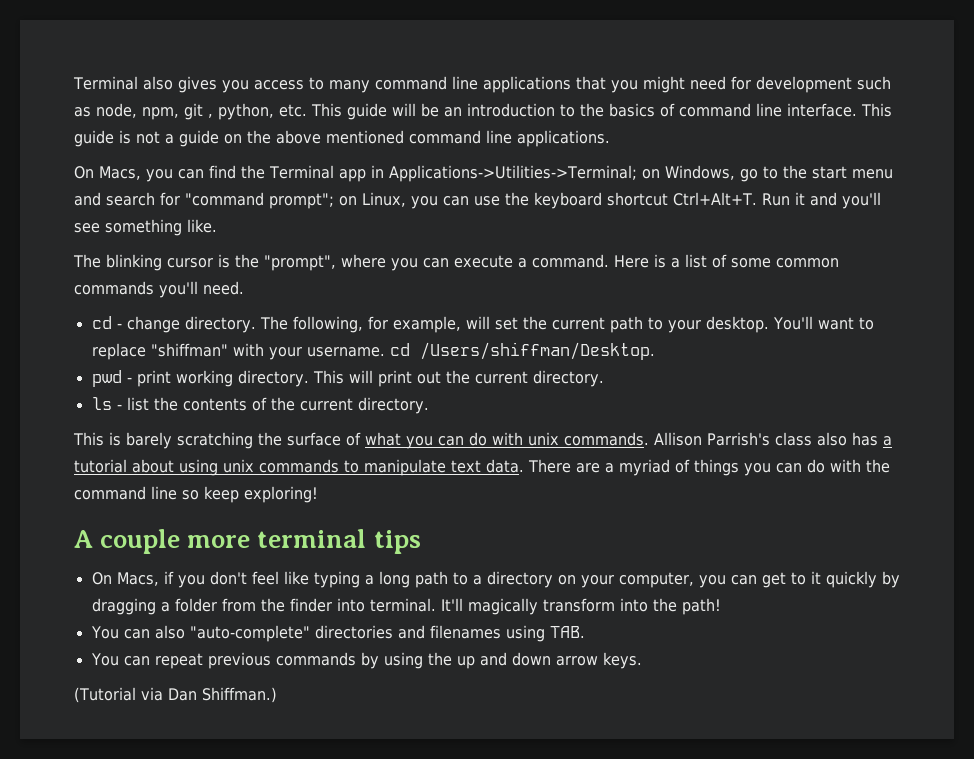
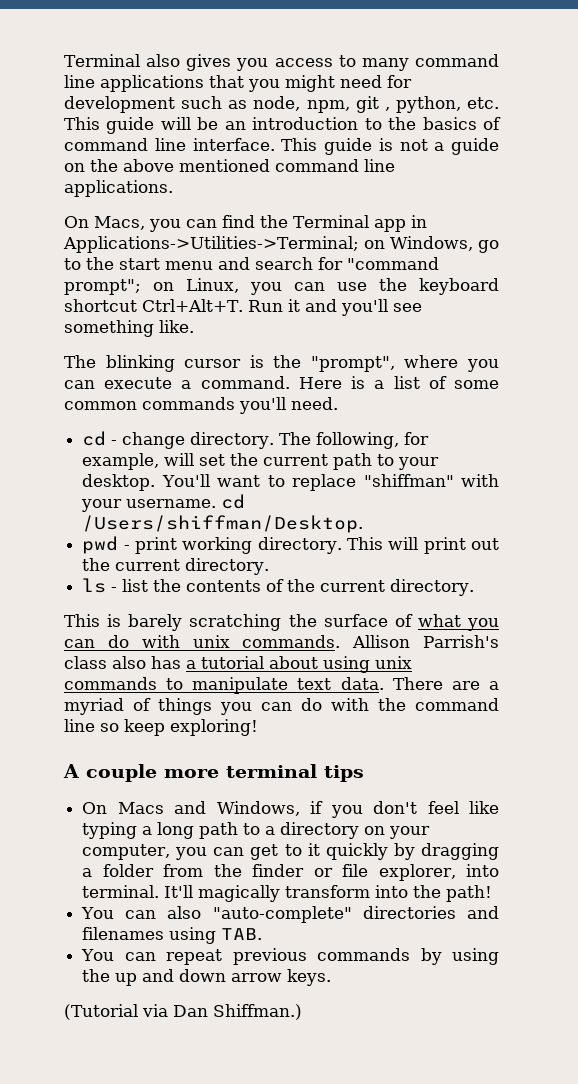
[116,572,159,586] Macs, -> [117,801,300,816] Macs and Windows,
(332, 605) none -> [313,864,456,881] or file explorer,

